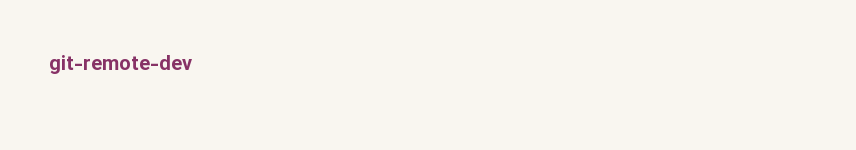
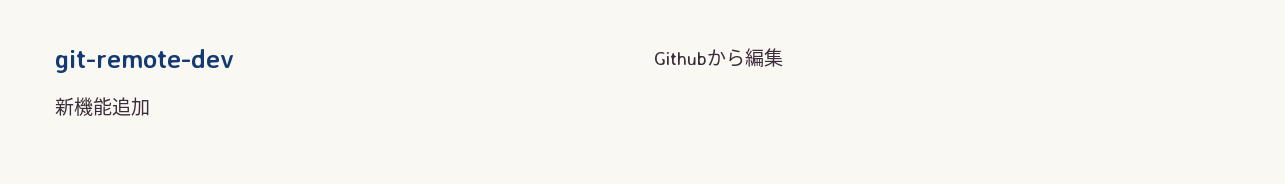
(192, 64) none -> [55,97,150,116] [654,48,783,67] // 新機能追加 // Githubから編集

